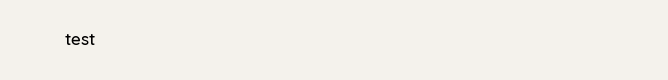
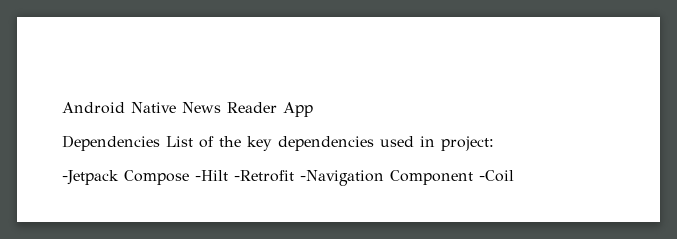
[65,34,95,45] test -> [62,102,313,117] [62,135,494,151] [62,170,514,186] Android Native News Reader App // Dependencies List of the key dependencies used in project: // -Jetpack Compose -Hilt -Retrofit -Navigation Component -Coil

